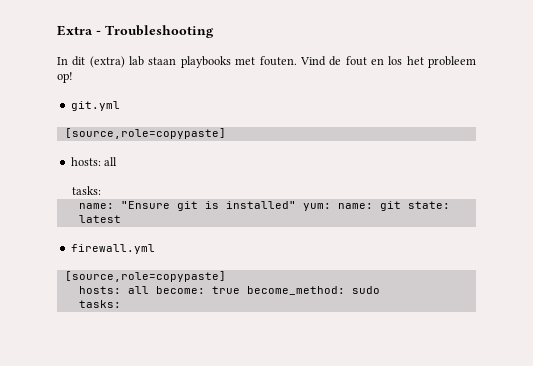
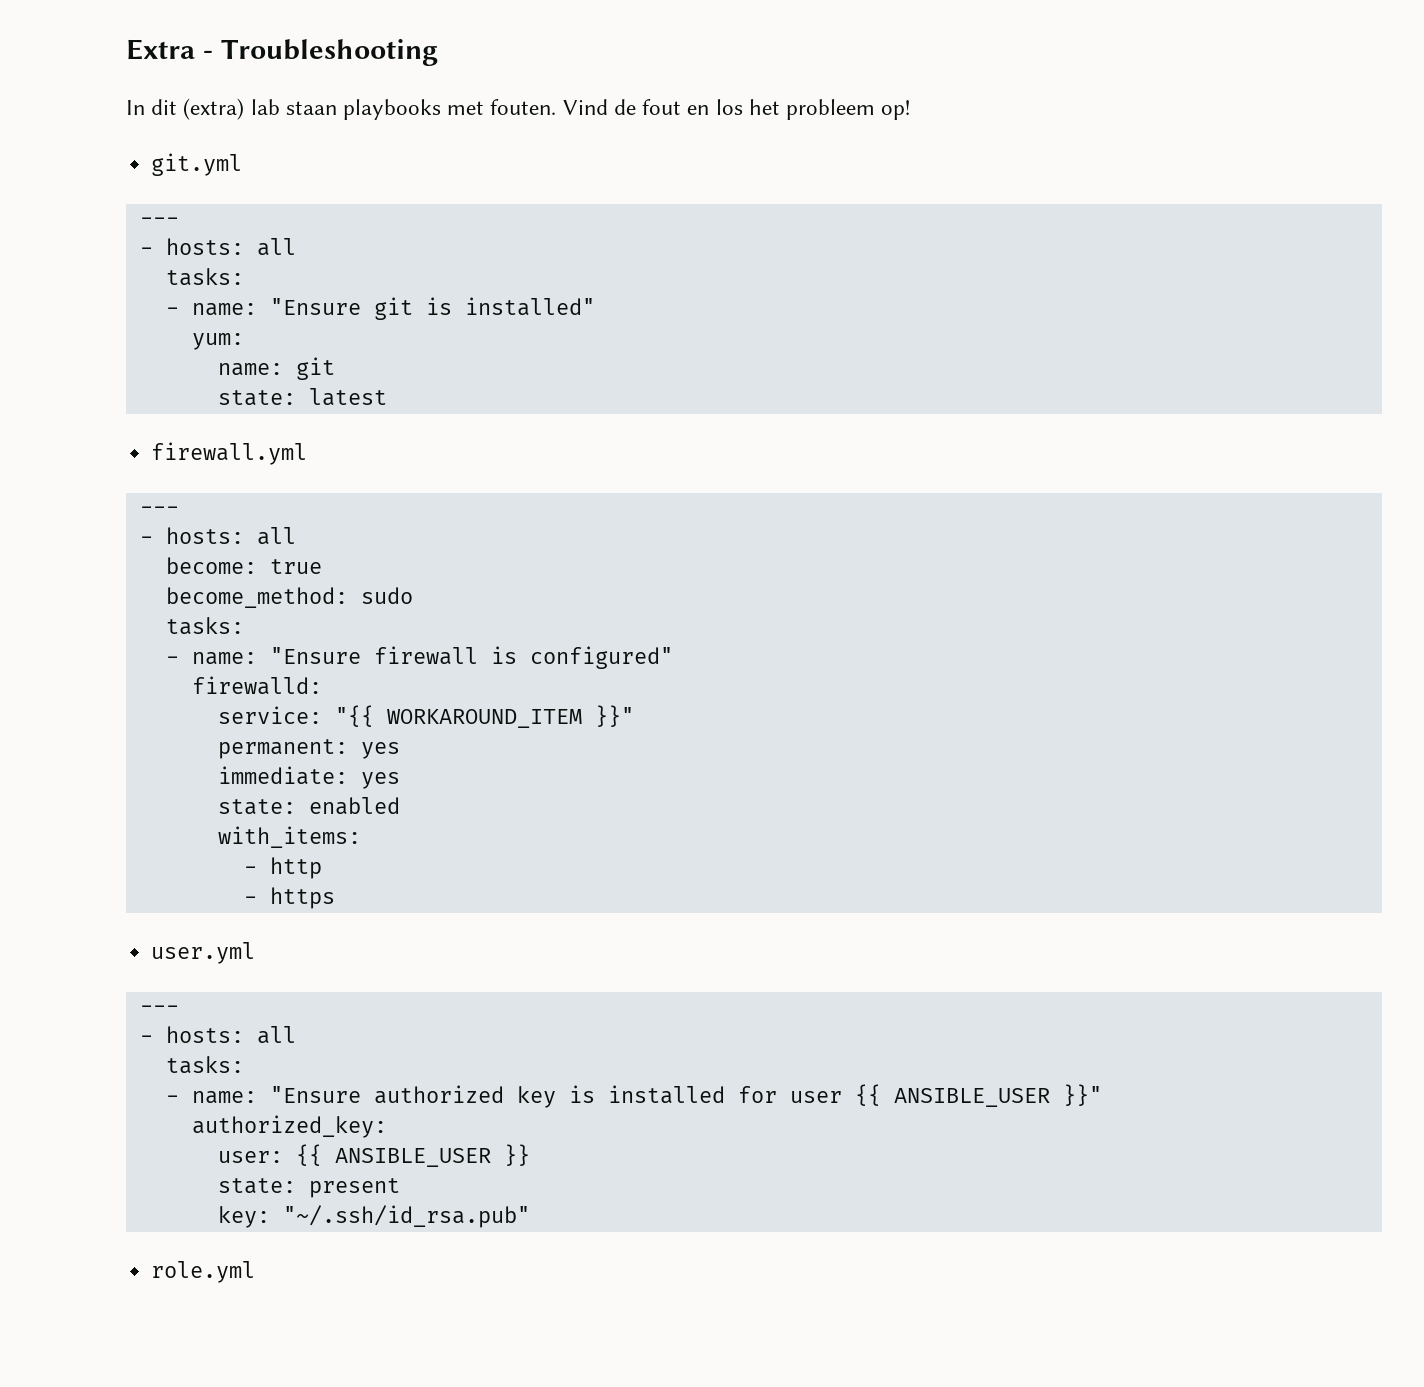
[64,128,226,139] [70,157,118,166] [71,186,101,195] [source,role=copypaste] // hosts: all // tasks: // -> [139,217,179,225] [139,238,296,256] [165,268,244,286] [165,307,179,315] --- // - hosts: all // tasks: // -
(296, 205) none -> (595, 306) //
(331, 207) none -> (244, 341) //
(401, 206) none -> (335, 368) //
[64,271,226,282] [78,286,149,294] [source,role=copypaste] // hosts: all -> [139,506,179,514] [139,527,296,545] --- // - hosts: all //
(240, 290) none -> (322, 566) //
(121, 304) none -> [165,646,673,669] [191,676,322,695] [217,705,634,728] [217,739,400,759] [217,766,400,789] [217,797,400,815] [217,826,361,848] [243,857,322,879] [243,887,335,909] [151,942,256,964] [139,1005,179,1013] [139,1026,296,1044] [165,1056,244,1074] [165,1084,1102,1108] [191,1115,387,1138] [217,1144,530,1167] [217,1178,400,1198] [217,1205,530,1228] [151,1261,256,1283] // - name: "Ensure firewall is configured" // firewalld: // service: "{{ WORKAROUND_ITEM }}" // permanent: yes // immediate: yes // state: enabled // with_items: // - http // - https // user.yml // --- // - hosts: all // tasks: // - name: "Ensure authorized key is installed for user {{ ANSIBLE_USER }}" // authorized_key: // user: {{ ANSIBLE_USER }} // state: present // key: "~/.ssh/id_rsa.pub" // role.yml

